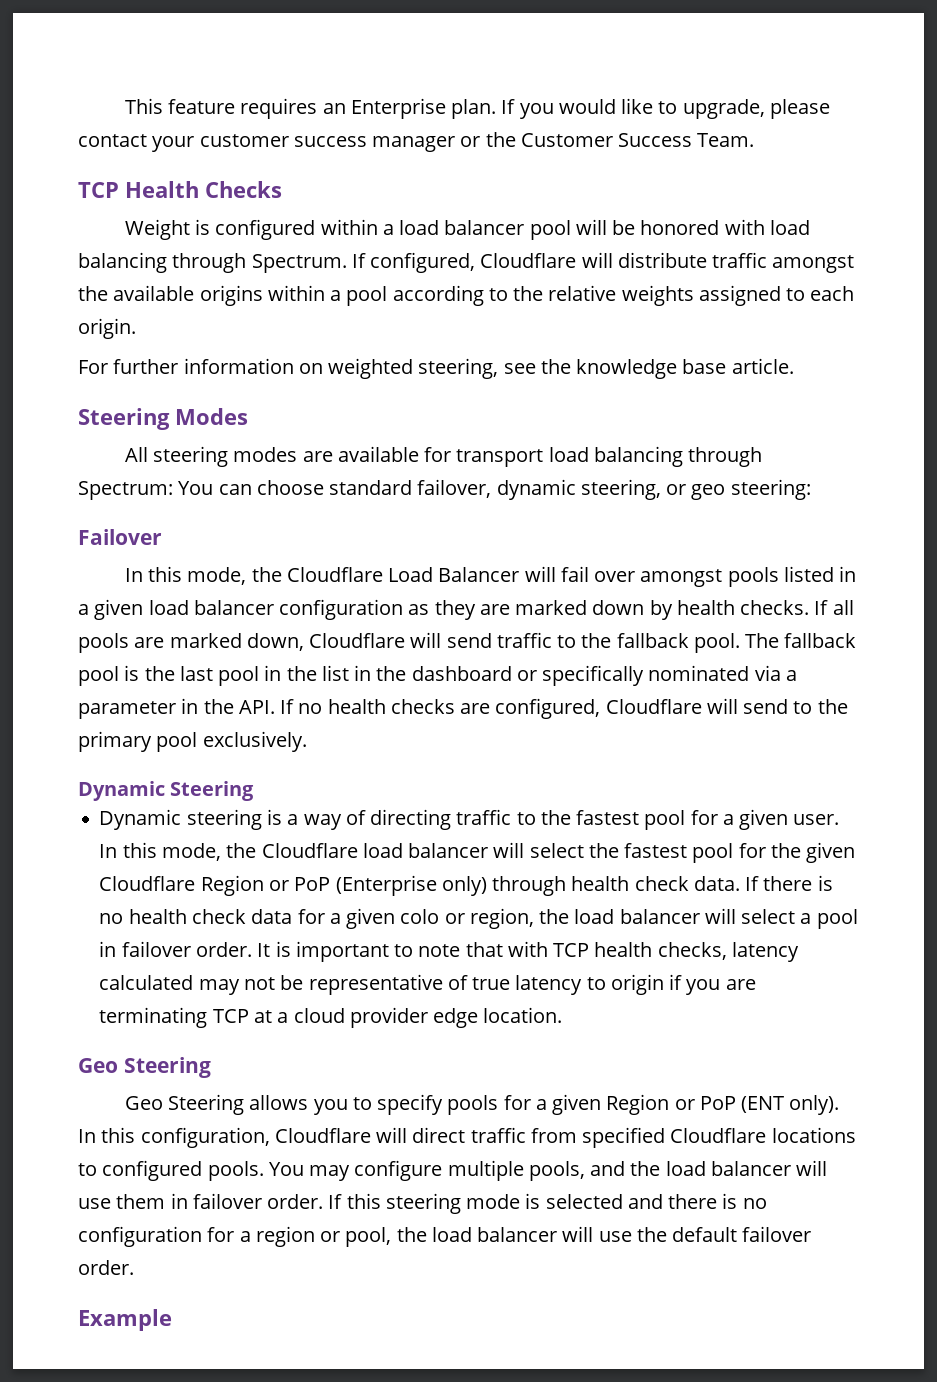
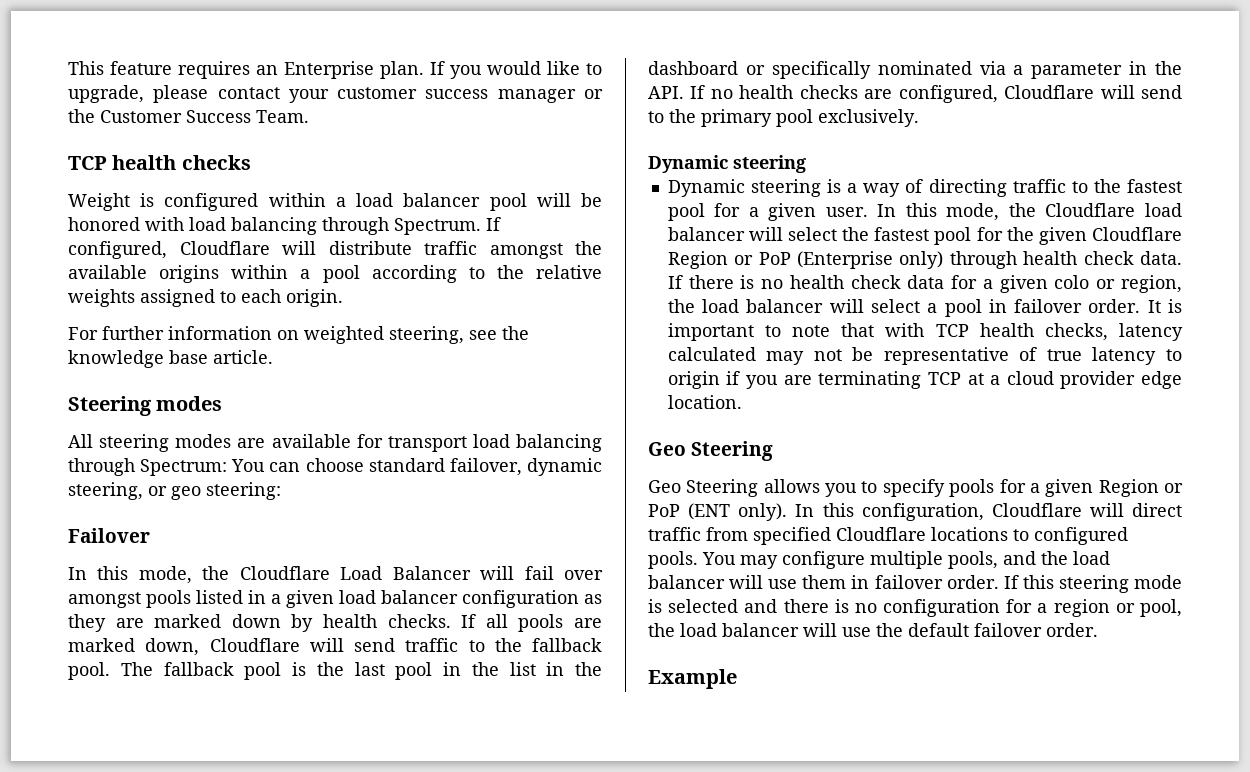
[125,181,282,198] Health Checks -> [112,155,251,170] health checks
[175,408,248,425] Modes -> [156,396,223,411] modes
[170,781,255,801] Steering -> [733,155,806,173] steering

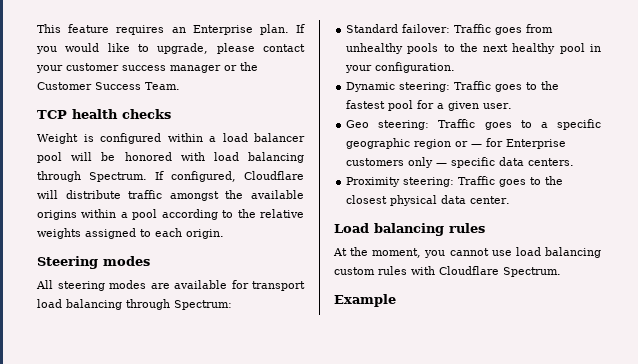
[68,326,529,344] [68,350,273,368] // For further information on weighted steering, see the knowledge base article. -> (224, 234) none
[231,458,602,476] [68,482,281,500] [68,528,150,543] [68,566,604,584] [68,590,602,608] [68,614,603,632] [68,638,602,656] [68,662,602,680] [648,61,1182,79] [648,85,1182,103] [648,109,919,127] [648,155,806,173] [667,179,1066,197] You can choose standard failover, dynamic steering, or geo steering: // Failover // In this mode, the Cloudflare Load Balancer will fail over amongst pools listed in a given load balancer configuration as they are marked down by health checks. If all pools are marked down, Cloudflare will send traffic to the fallback pool. The fallback pool is the last pool in the list in the dashboard or specifically nominated via a parameter in the API. If no health checks are configured, Cloudflare will send to the primary pool exclusively. // Dynamic steering // Dynamic steering is a way of directing traffic -> [346,24,554,35] [346,43,601,54] [345,62,456,73] [346,81,523,92] // Standard failover: Traffic goes from unhealthy pools to the next healthy pool in your configuration. // Dynamic steering: Traffic goes
[877,203,1182,221] [667,227,1182,245] [667,251,1182,269] [667,275,1182,293] [667,299,1182,317] [667,323,1183,341] [667,347,1182,365] [667,371,1182,389] [667,395,742,409] [648,441,774,461] [648,479,1183,497] [648,503,1182,521] [648,527,1128,545] [648,551,1110,569] [648,575,1182,593] [648,599,1182,617] [648,623,1098,637] In this mode, the Cloudflare load balancer will select the fastest pool for the given Cloudflare Region or PoP (Enterprise only) through health check data. If there is no health check data for a given colo or region, the load balancer will select a pool in failover order. It is important to note that with TCP health checks, latency calculated may not be representative of true latency to origin if you are terminating TCP at a cloud provider edge location. // Geo Steering // Geo Steering allows you to specify pools for a given Region or PoP (ENT only). In this configuration, Cloudflare will direct traffic from specified Cloudflare locations to configured pools. You may configure multiple pools, and the load balancer will use them in failover order. If this steering mode is selected and there is no configuration for a region or pool, the load balancer will use the default failover order. -> [346,119,601,130] [346,138,567,149] [346,157,575,168] [346,176,564,187] [346,195,511,206] [334,223,485,236] [333,247,601,258] [334,266,561,277] // Geo steering: Traffic goes to a specific geographic region or — for Enterprise customers only — specific data centers. // Proximity steering: Traffic goes to the closest physical data center. // Load balancing rules // At the moment, you cannot use load balancing custom rules with Cloudflare Spectrum.

